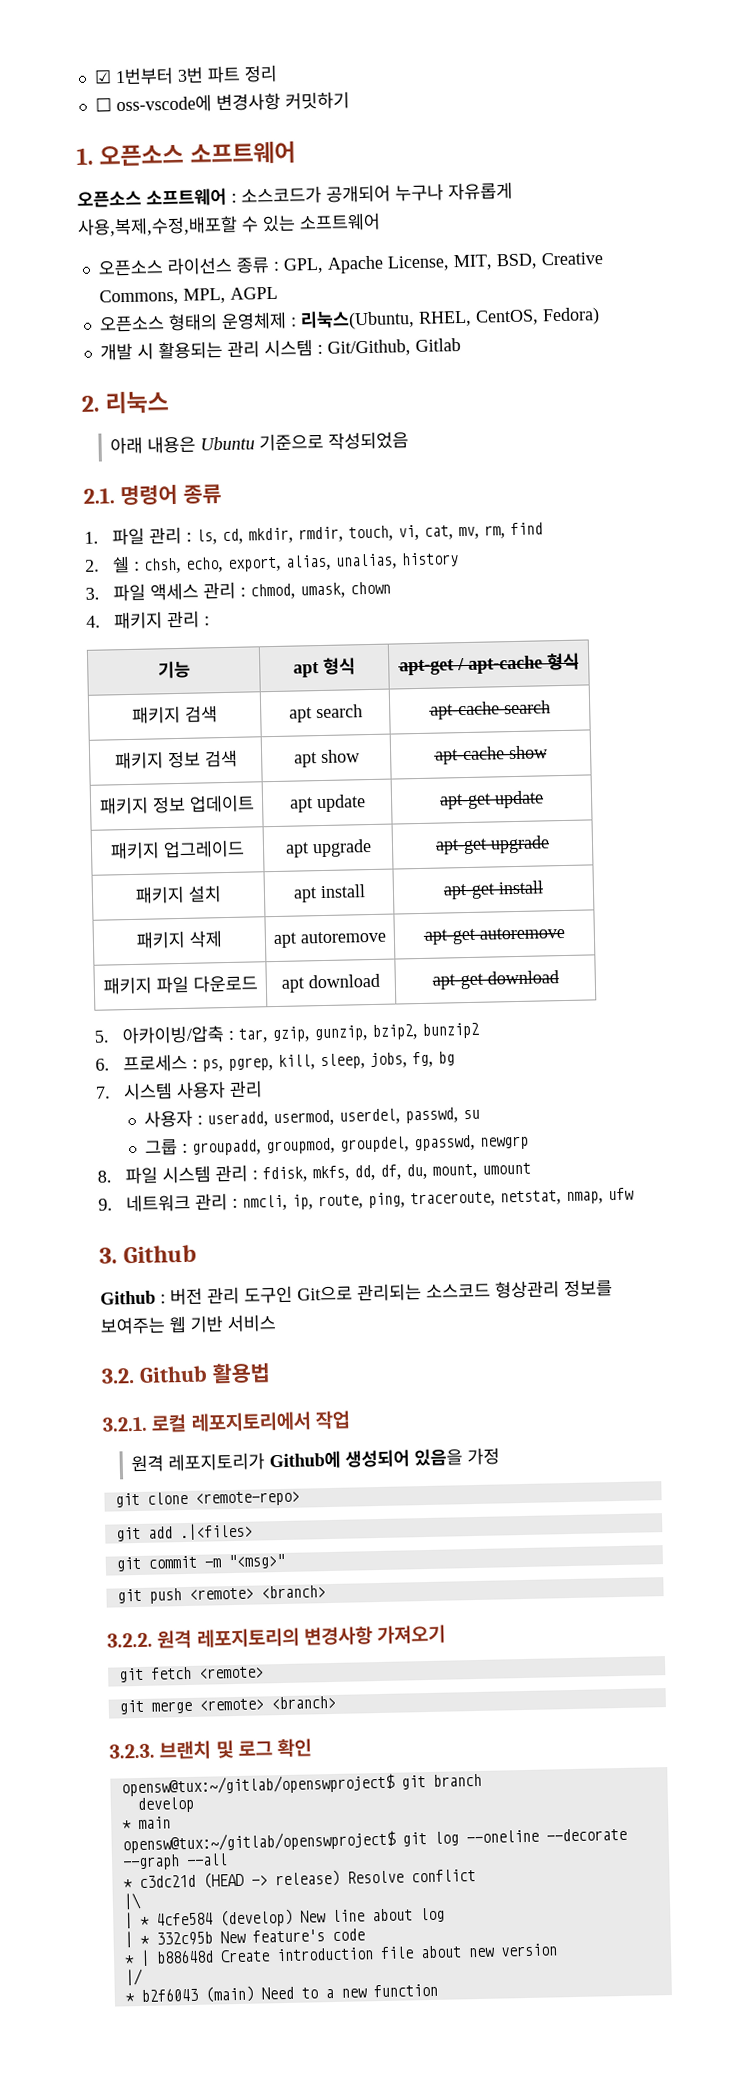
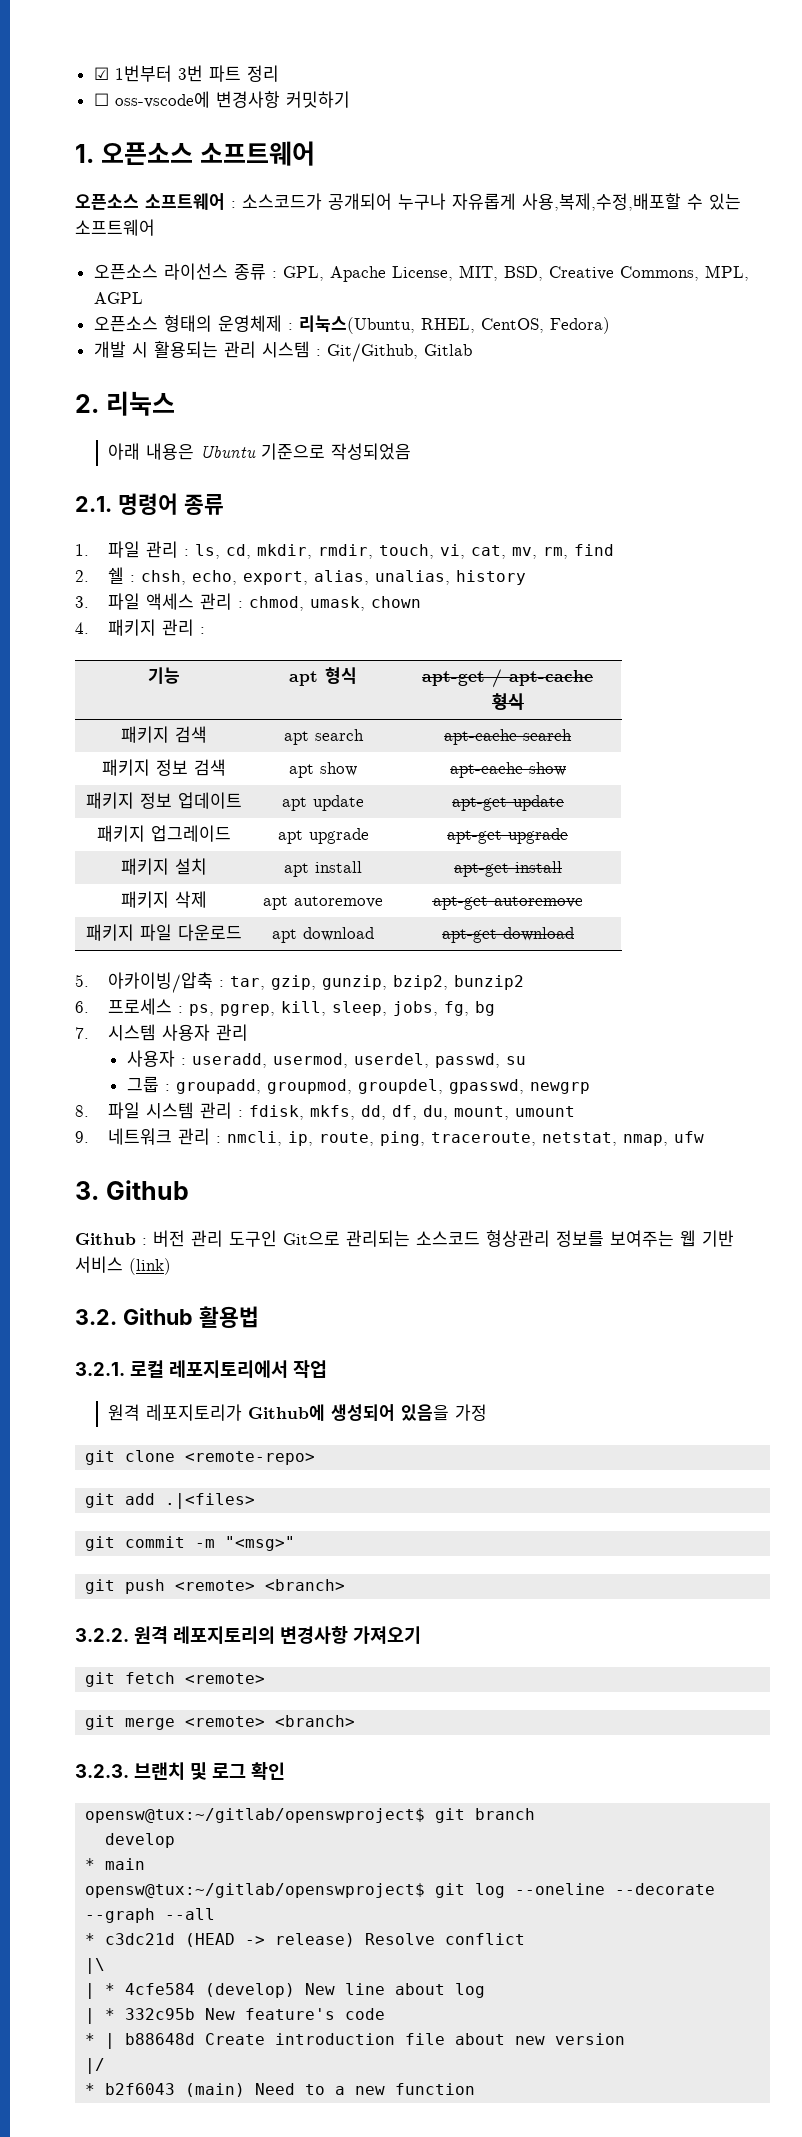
(277, 1323) none -> [129,1258,171,1275] (link)

